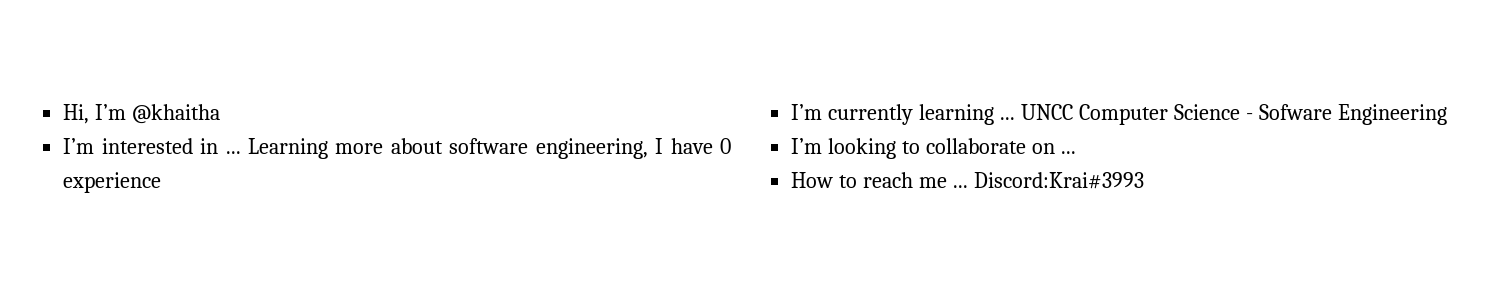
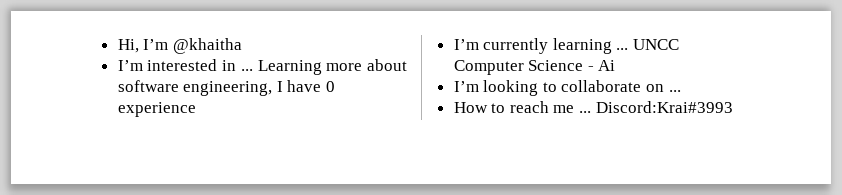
[1258,104,1447,125] Sofware Engineering -> [598,60,616,71] Ai

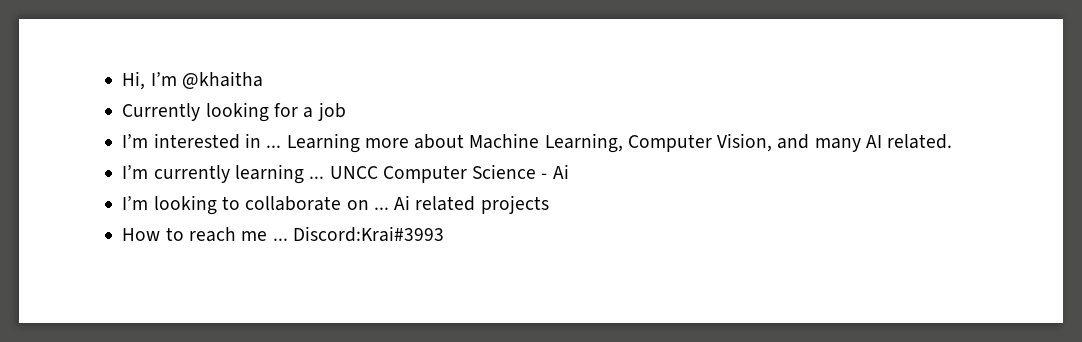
(242, 46) none -> [122,102,346,122] // Currently looking for a job
[117,80,336,96] [117,102,196,117] software engineering, I have 0 experience -> [469,133,953,153] Machine Learning, Computer Vision, and many AI related.
(681, 91) none -> [394,195,549,214] Ai related projects

